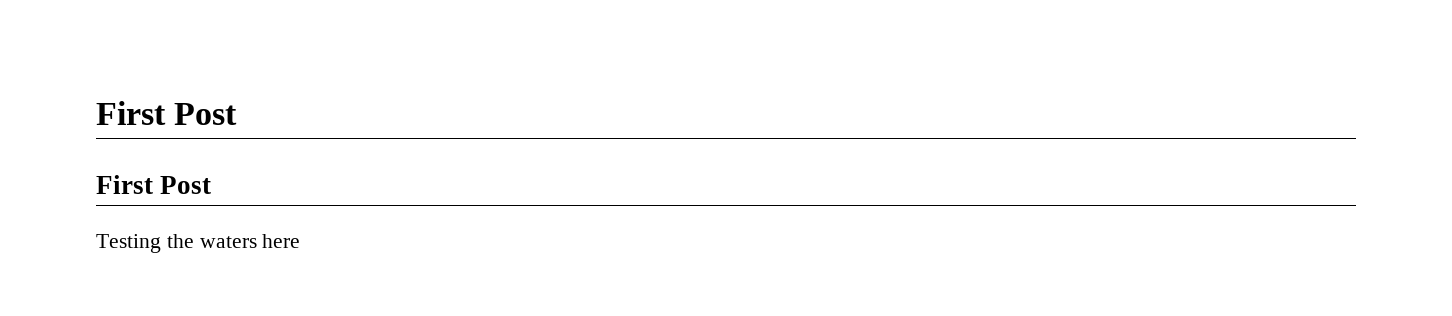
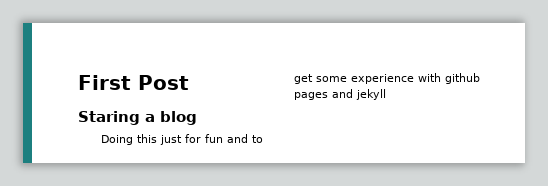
[96,101,238,125] [96,175,212,194] [96,234,301,253] First Post // First Post // Testing the waters here -> [78,75,189,90] [78,111,197,125] [101,134,264,145] [294,73,480,84] [294,89,386,100] First Post // Staring a blog // Doing this just for fun and to get some experience with github pages and jekyll

